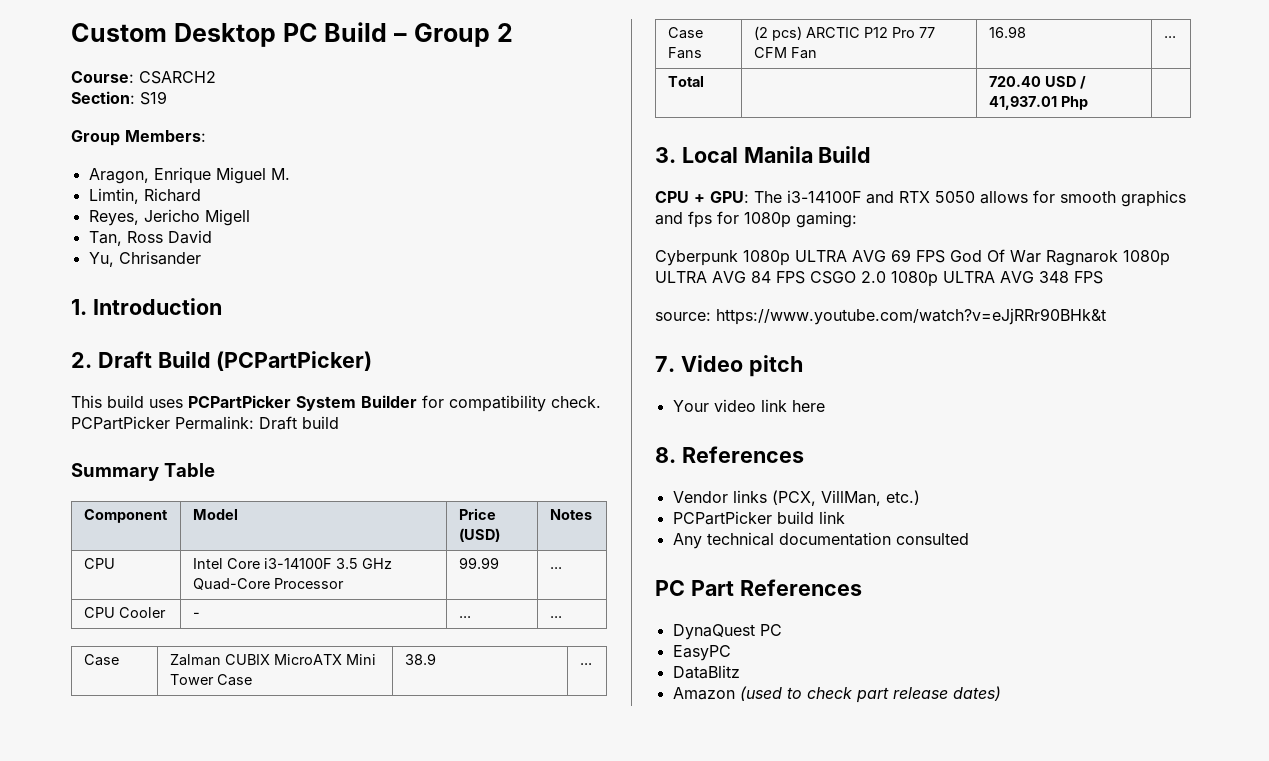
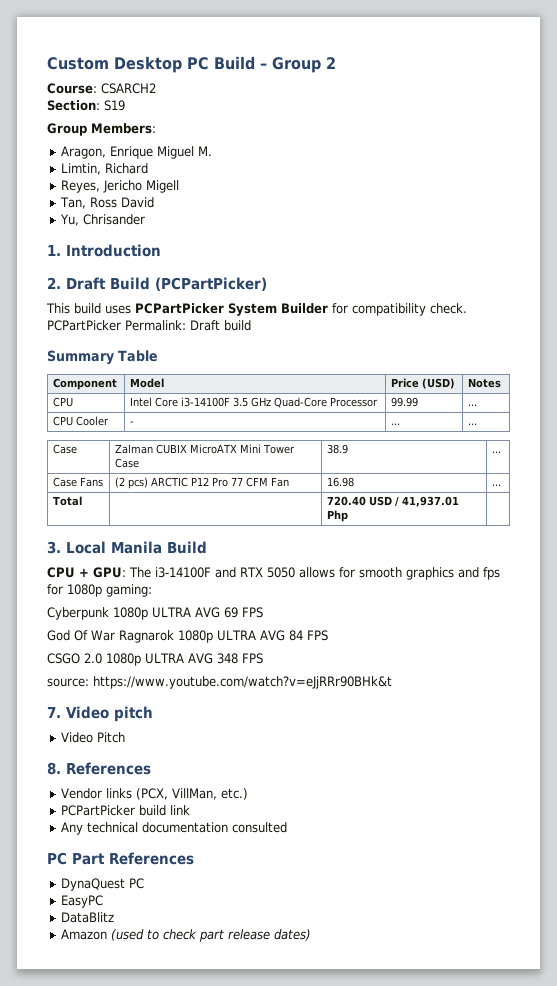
(945, 256) none -> (263, 612) //
(805, 277) none -> (328, 635) //
[672,399,825,412] Your video link here -> [60,732,125,743] Video Pitch

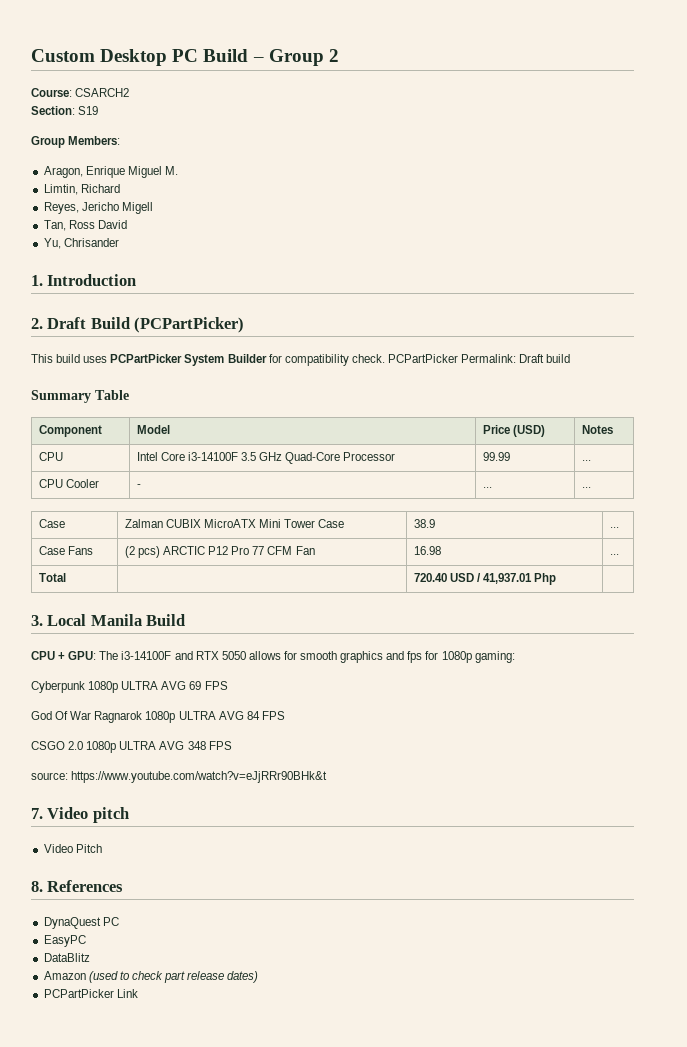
[60,788,248,800] [60,805,190,816] [60,822,287,835] [47,852,194,865] // Vendor links (PCX, VillMan, etc.) // PCPartPicker build link // Any technical documentation consulted // PC Part References -> (124, 886) none
(311, 935) none -> [43,989,138,998] // PCPartPicker Link

